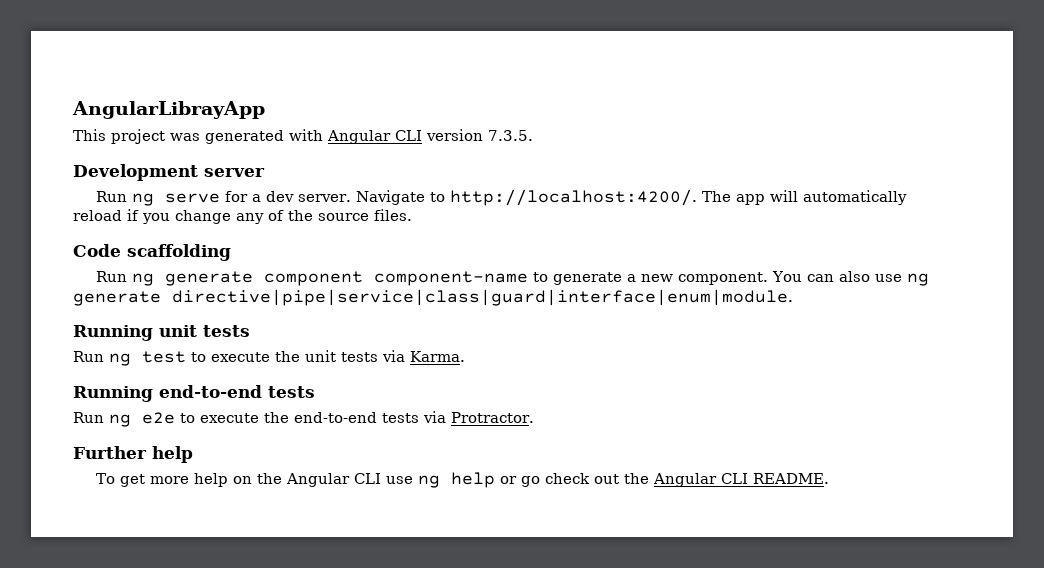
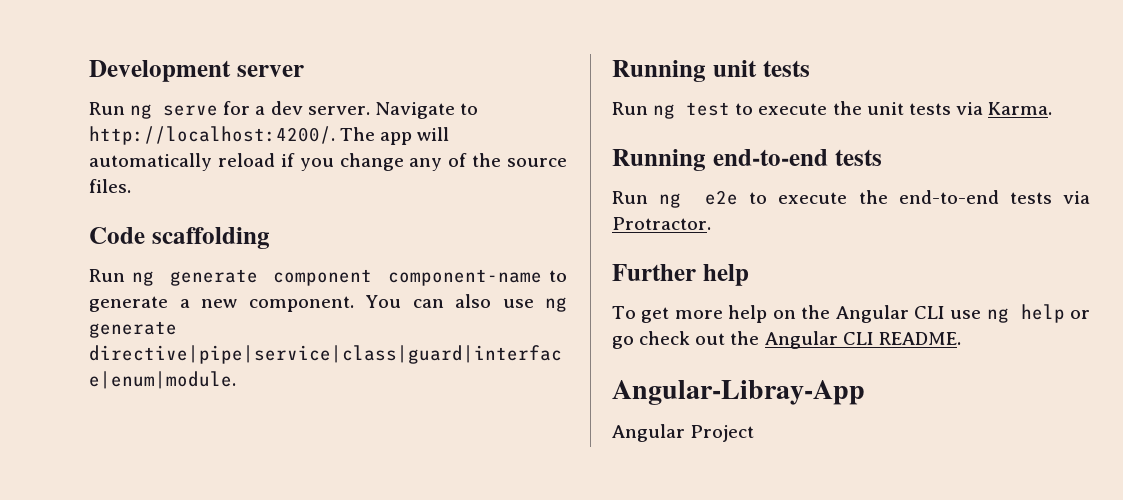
[72,101,265,119] [73,129,533,144] AngularLibrayApp // This project was generated with Angular CLI version 7.3.5. // -> (89, 71) none
(830, 478) none -> [612,380,865,405] [612,424,755,442] // Angular-Libray-App // Angular Project

